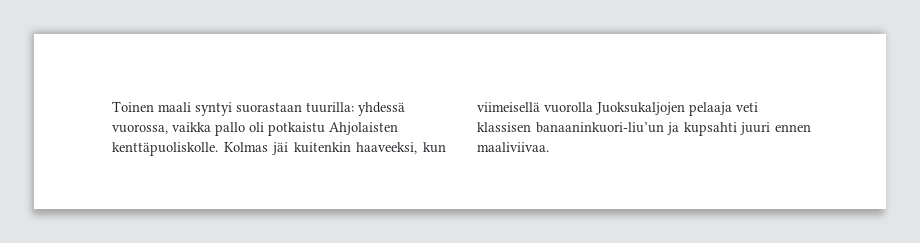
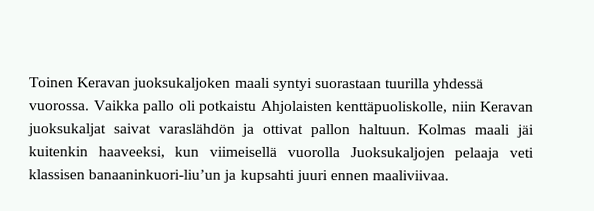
(154, 106) none -> [77,77,232,91] Keravan juoksukaljoken
[306,102,405,116] [112,122,398,136] [112,142,268,156] tuurilla: yhdessä vuorossa, vaikka pallo oli potkaistu Ahjolaisten kenttäpuoliskolle. Kolmas -> [385,78,485,92] [28,100,534,115] [27,123,511,138] tuurilla yhdessä vuorossa. Vaikka pallo oli potkaistu Ahjolaisten kenttäpuoliskolle, niin Keravan juoksukaljat saivat varaslähdön ja ottivat pallon haltuun. Kolmas maali

